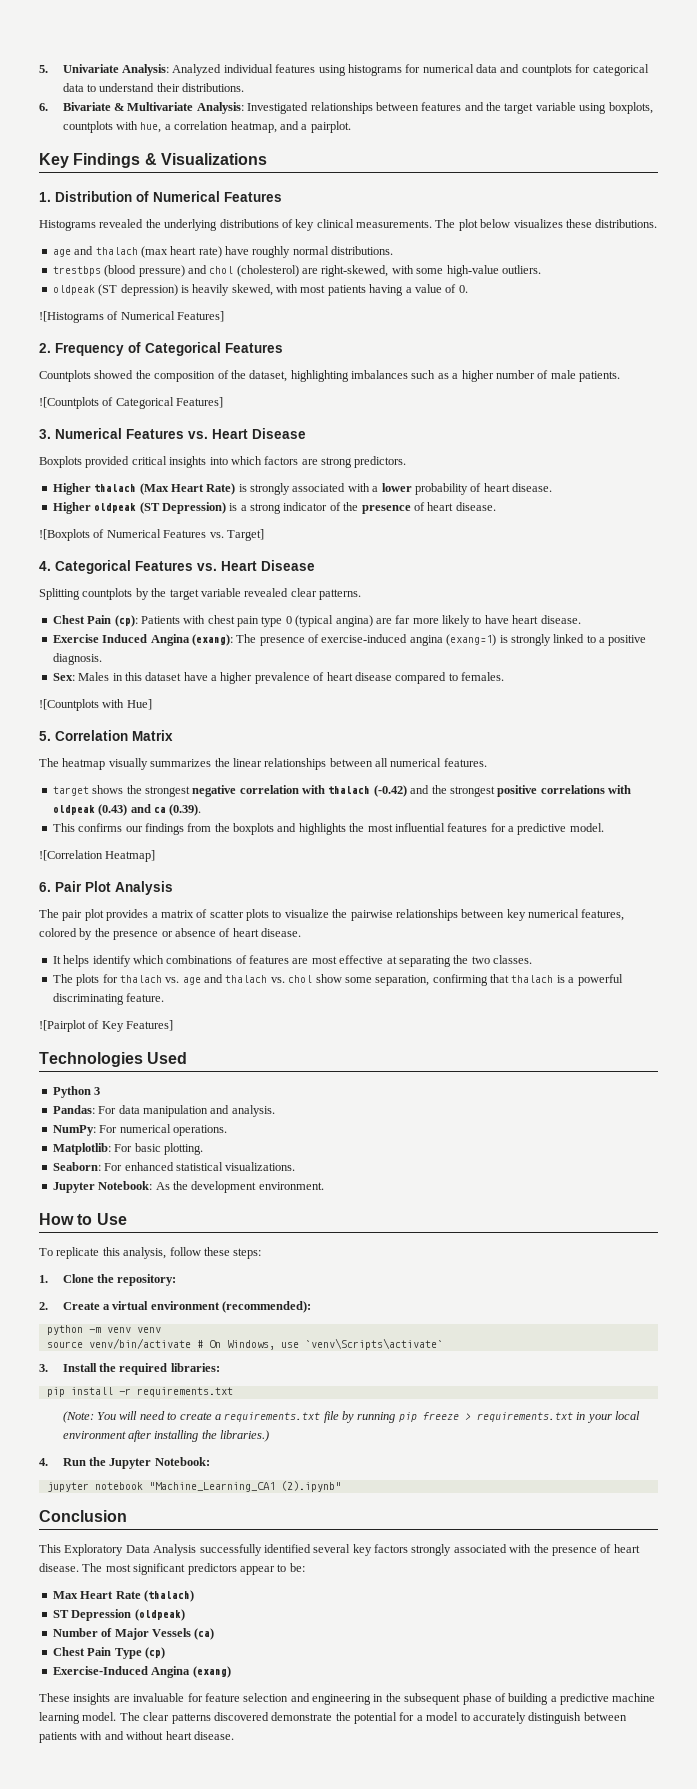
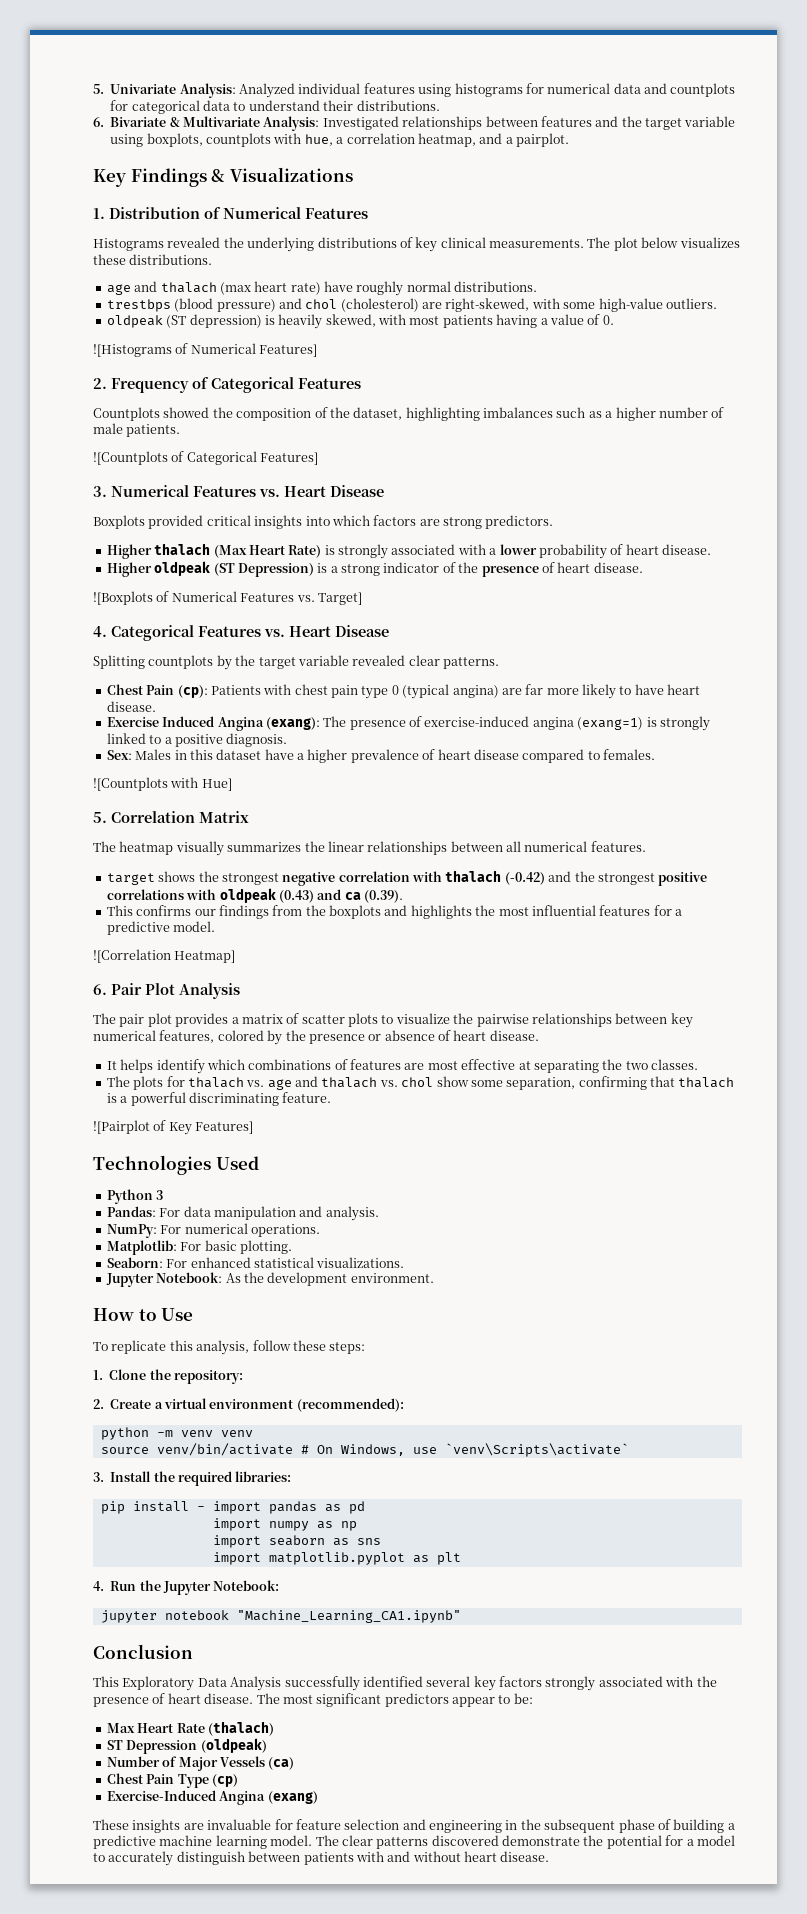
[118,1387,233,1397] [62,1411,640,1423] [62,1430,270,1442] -r requirements.txt // (Note: You will need to create a requirements.txt file by running pip freeze > requirements.txt in your local environment after installing the libraries.) -> [196,1501,365,1514] [212,1518,357,1531] [212,1535,381,1548] [212,1552,461,1565] - import pandas as pd // import numpy as np // import seaborn as sns // import matplotlib.pyplot as plt
[148,1481,341,1492] "Machine_Learning_CA1 (2).ipynb" -> [236,1610,461,1623] "Machine_Learning_CA1.ipynb"

